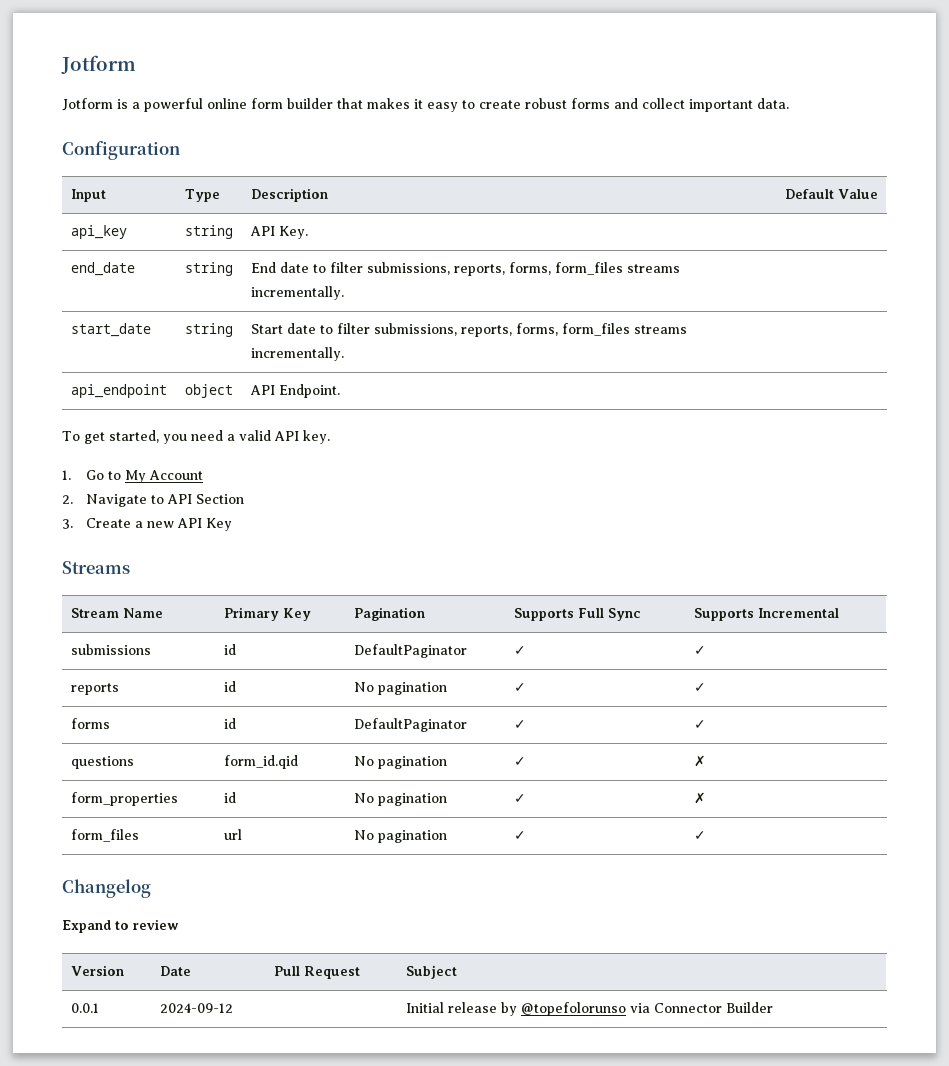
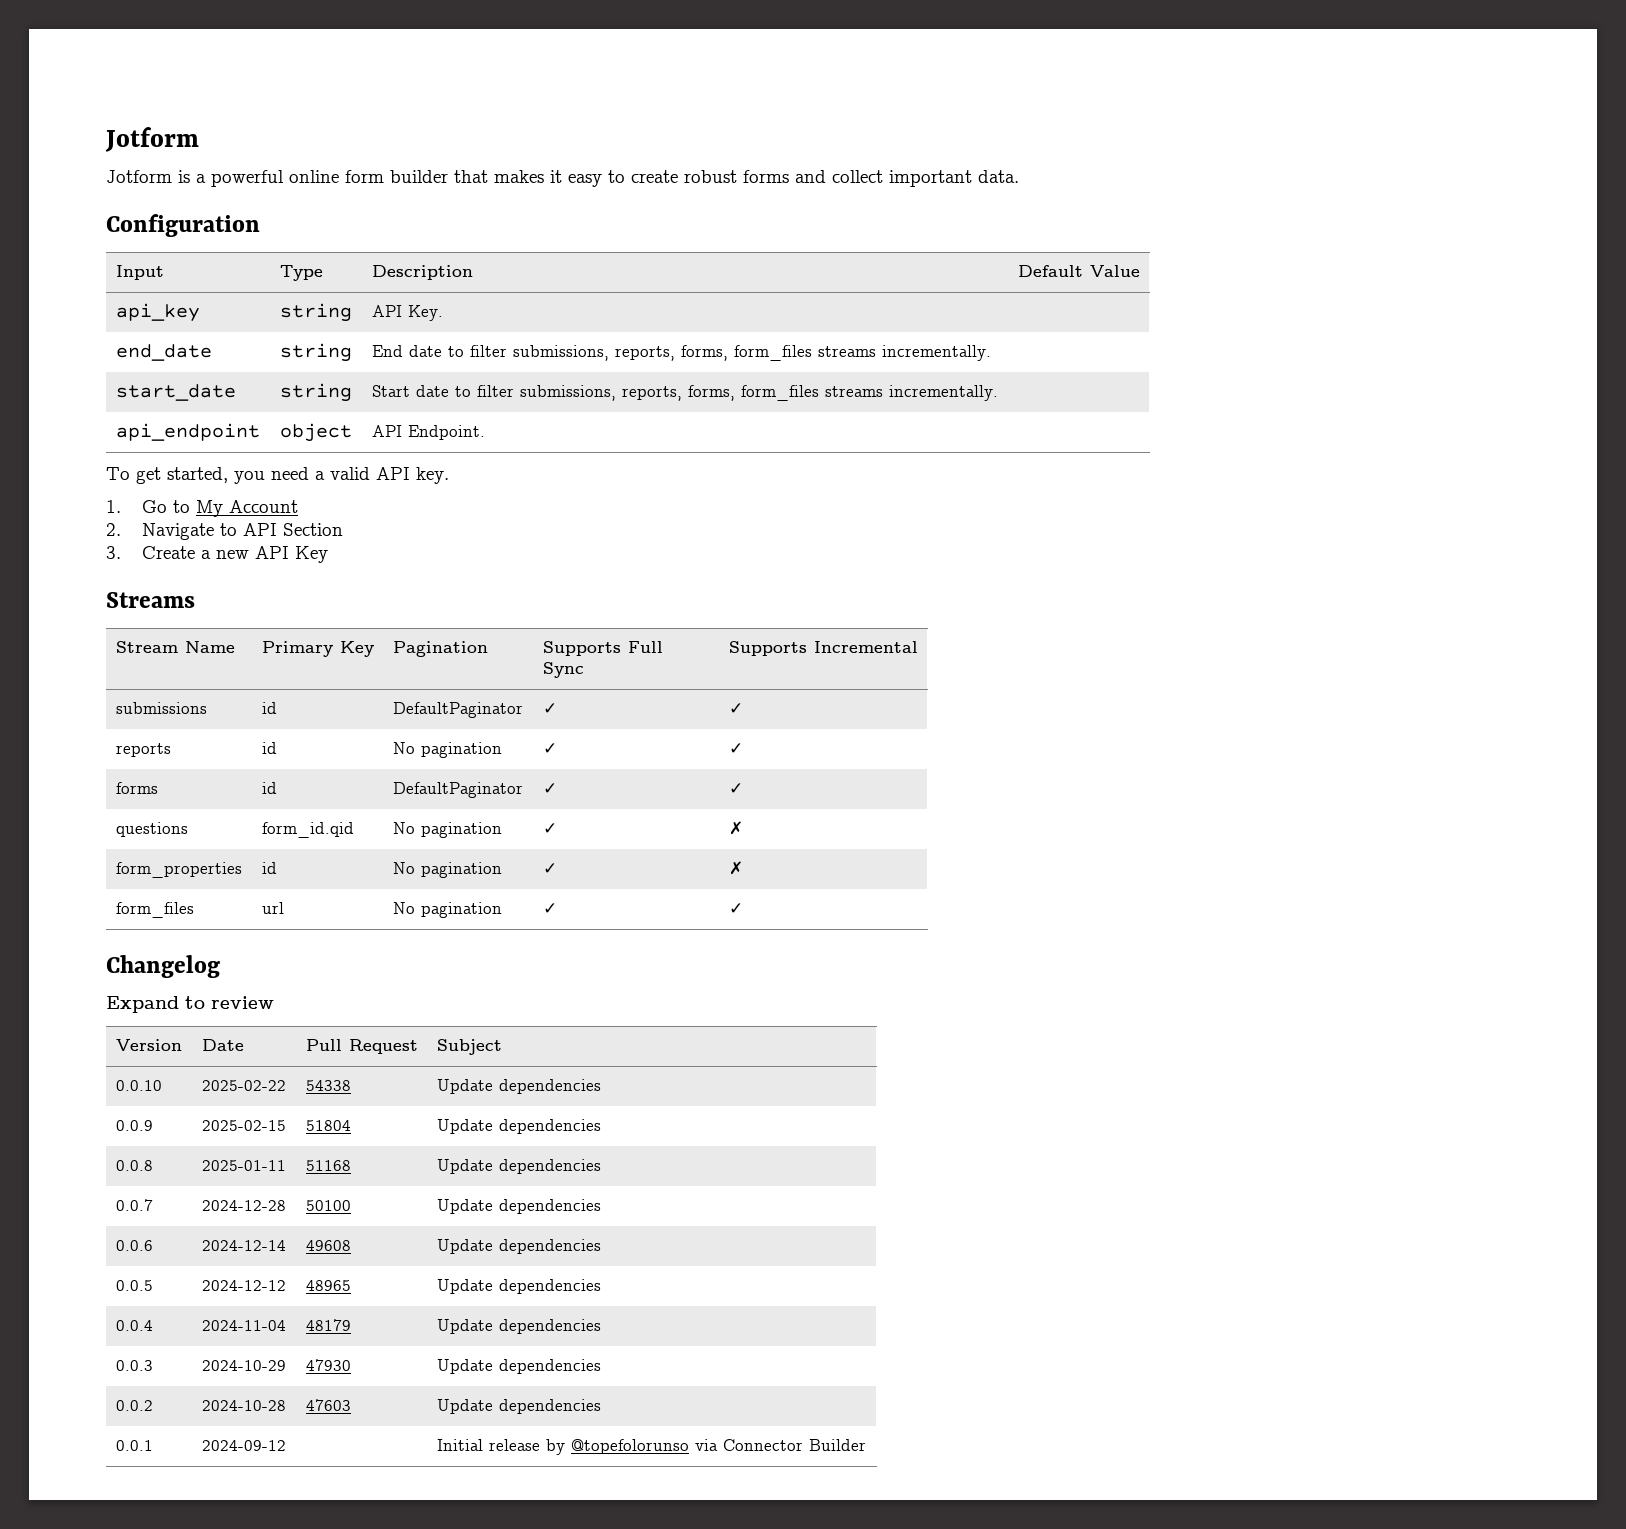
(457, 972) none -> [115,1080,162,1091] [201,1080,286,1091] [305,1080,351,1091] [436,1079,601,1094] [115,1120,153,1131] [201,1120,286,1131] [305,1120,351,1131] [436,1119,601,1134] [115,1160,153,1171] [201,1160,286,1171] [305,1160,351,1171] [436,1159,601,1174] [115,1199,153,1211] [201,1200,286,1211] [305,1200,351,1211] [436,1199,601,1214] [115,1240,153,1251] [201,1240,286,1251] [305,1240,351,1251] [436,1239,601,1254] [115,1280,153,1291] [201,1280,286,1291] [305,1280,351,1291] [436,1279,601,1294] [115,1320,153,1331] [201,1320,286,1331] [305,1319,351,1331] [436,1319,601,1334] [115,1360,153,1371] [201,1360,286,1371] [305,1359,351,1371] [436,1359,601,1374] [115,1400,153,1411] [201,1400,286,1411] [305,1399,351,1411] [436,1399,601,1414] // 0.0.10 | 2025-02-22 | 54338 | Update dependencies // 0.0.9 | 2025-02-15 | 51804 | Update dependencies // 0.0.8 | 2025-01-11 | 51168 | Update dependencies // 0.0.7 | 2024-12-28 | 50100 | Update dependencies // 0.0.6 | 2024-12-14 | 49608 | Update dependencies // 0.0.5 | 2024-12-12 | 48965 | Update dependencies // 0.0.4 | 2024-11-04 | 48179 | Update dependencies // 0.0.3 | 2024-10-29 | 47930 | Update dependencies // 0.0.2 | 2024-10-28 | 47603 | Update dependencies

